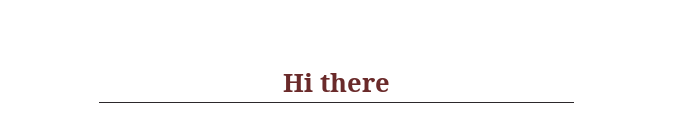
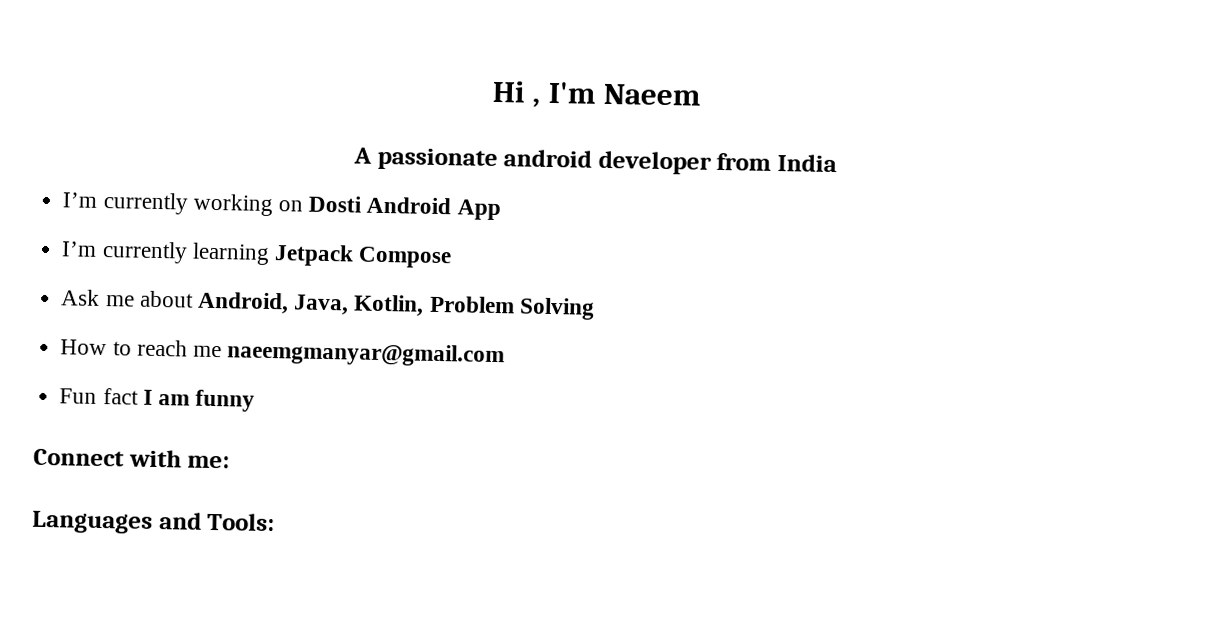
[320,73,390,92] there -> [532,81,703,108] [352,147,838,175] [62,192,501,221] [61,240,453,269] [61,289,595,320] [60,339,506,368] [59,388,256,412] [33,448,231,469] [31,510,276,534] , I'm Naeem // A passionate android developer from India // I’m currently working on Dosti Android App // I’m currently learning Jetpack Compose // Ask me about Android, Java, Kotlin, Problem Solving // How to reach me naeemgmanyar@gmail.com // Fun fact I am funny // Connect with me: // Languages and Tools:

